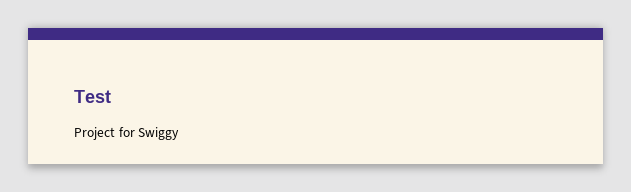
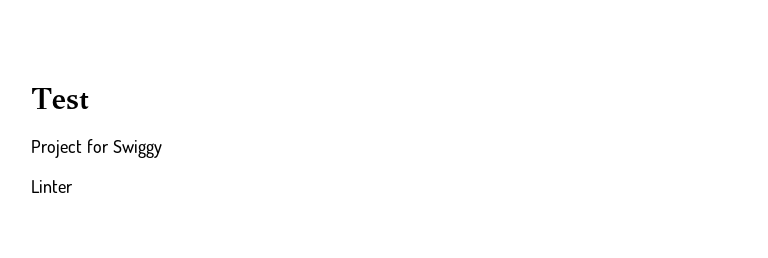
(180, 133) none -> [31,180,73,193] // Linter

